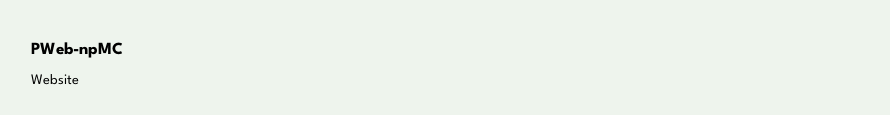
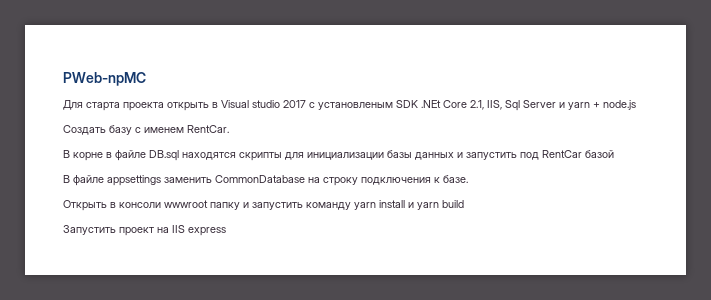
[31,74,79,85] Website -> [63,100,636,111] [63,125,229,135] [63,150,614,161] [63,175,468,186] [63,200,464,211] [63,225,226,236] Для старта проекта открыть в Visual studio 2017 с установленым SDK .NEt Core 2.1, IIS, Sql Server и yarn + node.js // Создать базу с именем RentCar. // В корне в файле DB.sql находятся скрипты для инициализации базы данных и запустить под RentCar базой // В файле appsettings заменить CommonDatabase на строку подключения к базе. // Открыть в консоли wwwroot папку и запустить команду yarn install и yarn build // Запустить проект на IIS express

